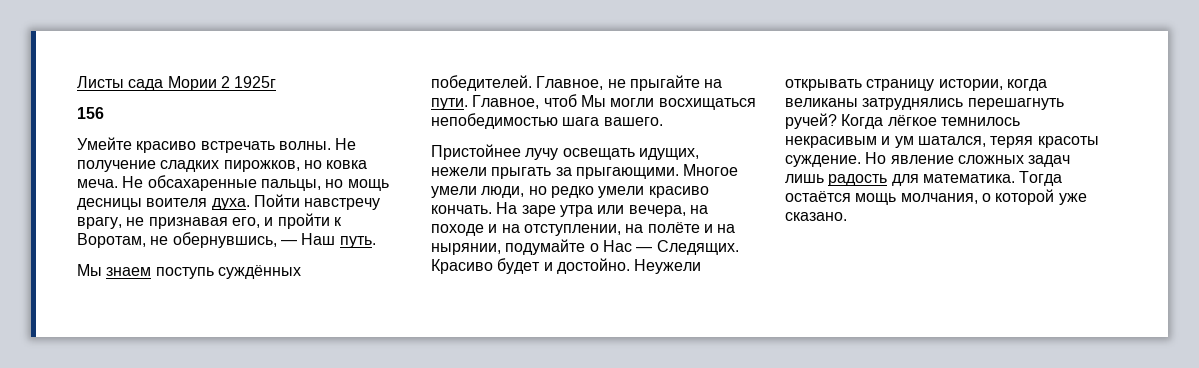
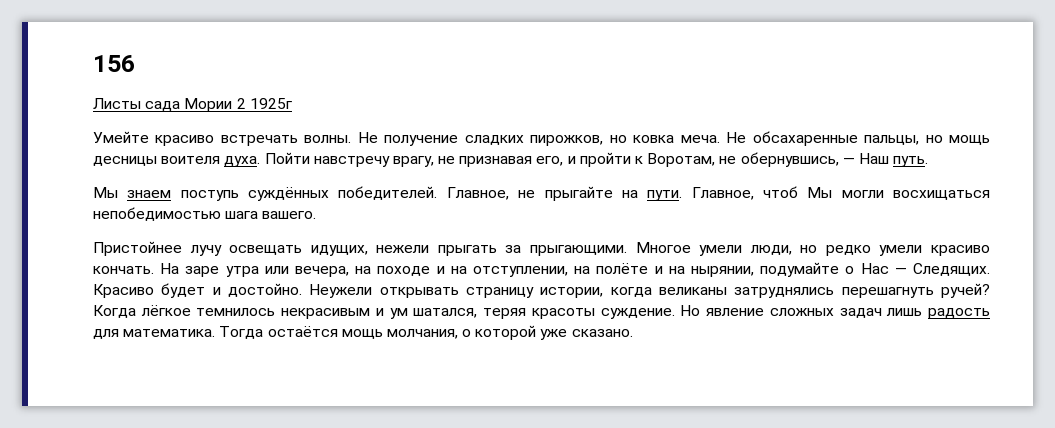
(77, 82) none -> [93,55,135,72] 156 //
[77,107,104,119] // 156 -> (292, 103) none

